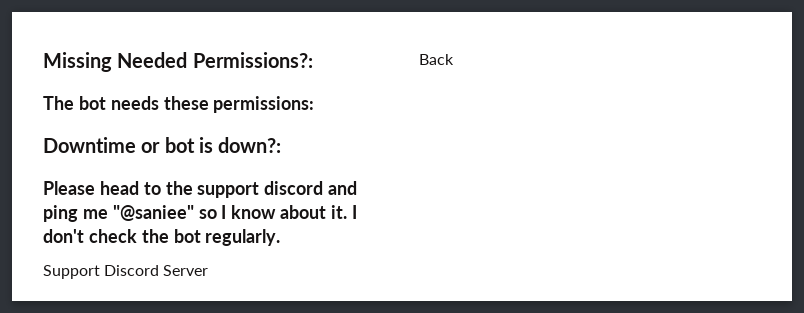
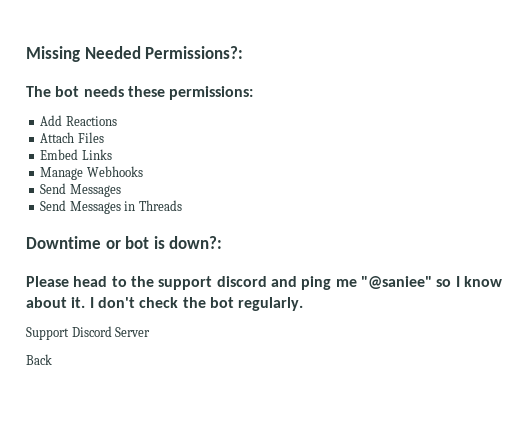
(315, 104) none -> [40,115,117,126] [40,132,104,143] [40,149,112,160] [40,166,143,180] [40,183,121,197] [40,200,182,214] // Add Reactions // Attach Files // Embed Links // Manage Webhooks // Send Messages // Send Messages in Threads

